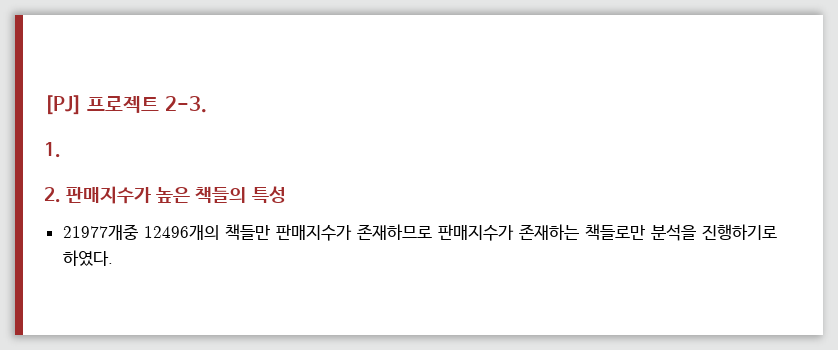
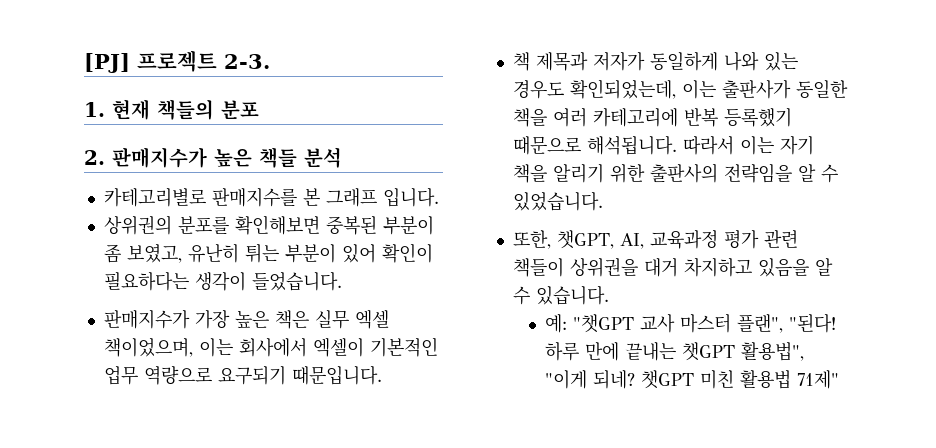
(61, 150) none -> [112,99,259,120] 현재 책들의 분포
[195,186,286,203] [62,224,777,241] [62,250,113,266] 책들의 특성 // 21977개중 12496개의 책들만 판매지수가 존재하므로 판매지수가 존재하는 책들로만 분석을 진행하기로 하였다. -> [259,147,342,168] [103,187,439,207] [103,215,434,235] [103,243,433,263] [103,271,342,291] [103,309,389,329] [103,337,438,357] [103,365,382,385] [512,51,798,71] [512,79,848,99] [512,108,792,127] [512,135,814,155] [512,163,838,183] [512,191,603,211] [512,229,798,249] [512,257,833,277] [512,285,609,305] [545,313,837,333] [545,342,805,361] [545,370,840,389] 책들 분석 // 카테고리별로 판매지수를 본 그래프 입니다. // 상위권의 분포를 확인해보면 중복된 부분이 좀 보였고, 유난히 튀는 부분이 있어 확인이 필요하다는 생각이 들었습니다. // 판매지수가 가장 높은 책은 실무 엑셀 책이었으며, 이는 회사에서 엑셀이 기본적인 업무 역량으로 요구되기 때문입니다. // 책 제목과 저자가 동일하게 나와 있는 경우도 확인되었는데, 이는 출판사가 동일한 책을 여러 카테고리에 반복 등록했기 때문으로 해석됩니다. 따라서 이는 자기 책을 알리기 위한 출판사의 전략임을 알 수 있었습니다. // 또한, 챗GPT, AI, 교육과정 평가 관련 책들이 상위권을 대거 차지하고 있음을 알 수 있습니다. // 예: "챗GPT 교사 마스터 플랜", "된다! 하루 만에 끝내는 챗GPT 활용법", "이게 되네? 챗GPT 미친 활용법 71제"

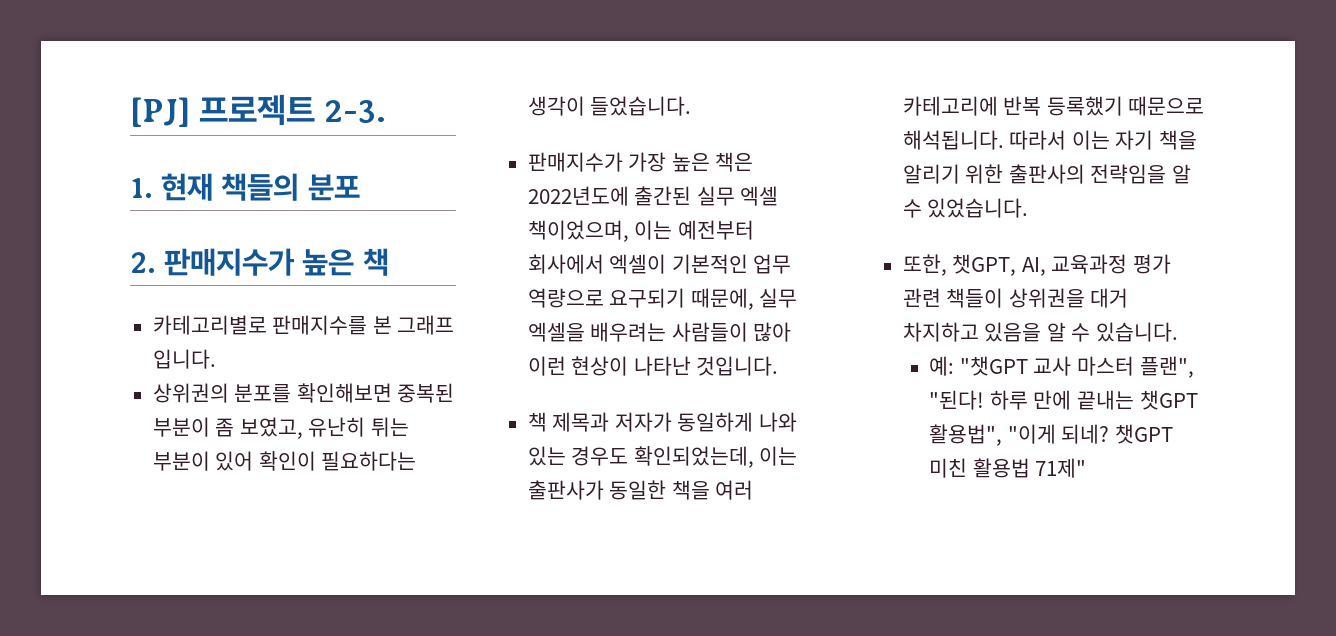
[259,147,342,168] 책들 분석 -> [362,248,389,276] 책
(309, 319) none -> [527,186,692,206] 2022년도에 출간된
(233, 347) none -> [677,220,754,240] 예전부터
[291,365,382,385] 때문입니다. -> [690,288,798,310] [527,322,792,342] [527,356,779,376] 때문에, 실무 엑셀을 배우려는 사람들이 많아 이런 현상이 나타난 것입니다.

